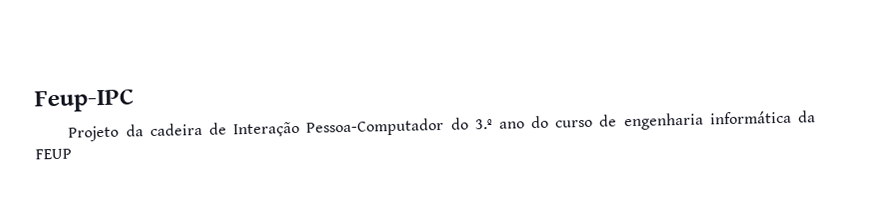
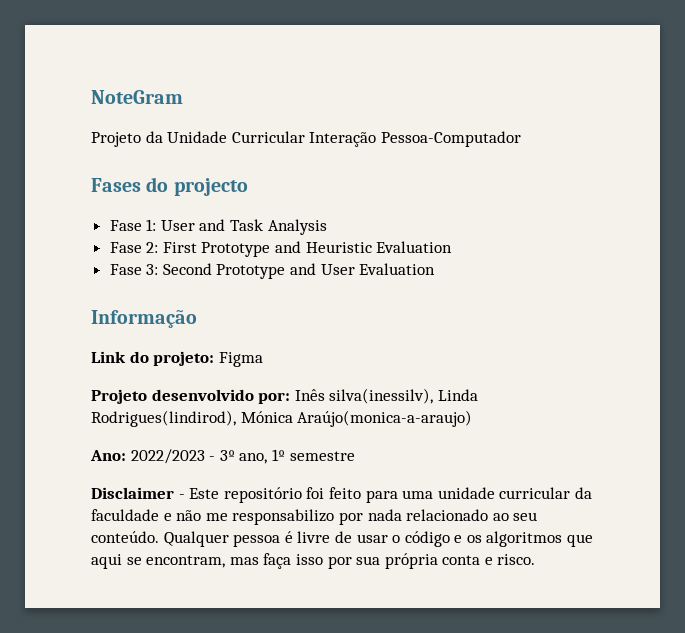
[34,88,134,113] Feup-IPC -> [91,90,183,104] NoteGram
[149,122,227,137] cadeira de -> [167,131,305,143] Unidade Curricular
[450,110,816,131] [35,148,72,160] do 3.º ano do curso de engenharia informática da FEUP -> [91,177,248,196] [109,219,327,235] [109,241,453,257] [109,263,436,279] [91,310,197,328] [91,351,263,367] [91,388,478,404] [91,410,473,427] [90,449,355,464] [91,487,592,503] [91,509,538,525] [91,531,594,547] [91,553,536,569] // Fases do projecto // Fase 1: User and Task Analysis // Fase 2: First Prototype and Heuristic Evaluation // Fase 3: Second Prototype and User Evaluation // Informação // Link do projeto: Figma // Projeto desenvolvido por: Inês silva(inessilv), Linda Rodrigues(lindirod), Mónica Araújo(monica-a-araujo) // Ano: 2022/2023 - 3º ano, 1º semestre // Disclaimer - Este repositório foi feito para uma unidade curricular da faculdade e não me responsabilizo por nada relacionado ao seu conteúdo. Qualquer pessoa é livre de usar o código e os algoritmos que aqui se encontram, mas faça isso por sua própria conta e risco.

